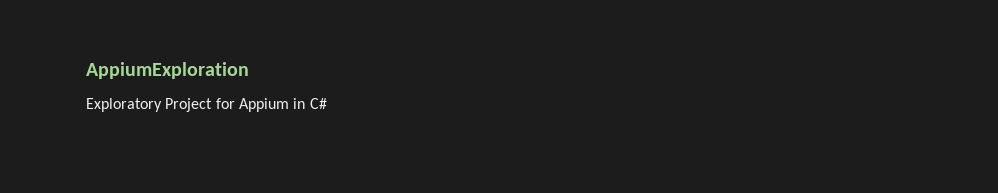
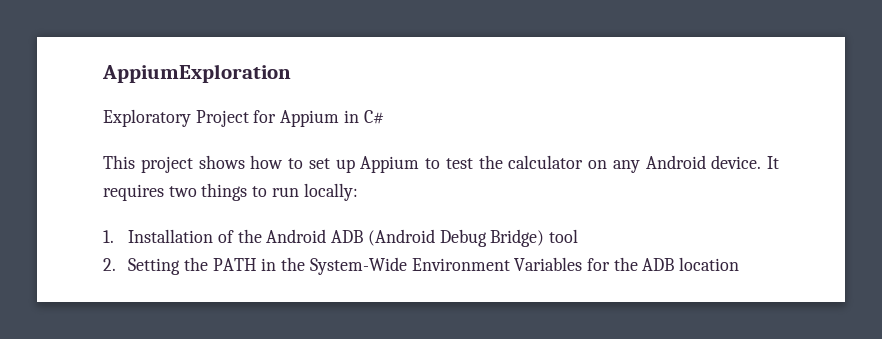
(327, 103) none -> [103,155,779,173] [103,183,358,201] [103,229,578,247] [103,257,740,275] // This project shows how to set up Appium to test the calculator on any Android device. It requires two things to run locally: // 1. Installation of the Android ADB (Android Debug Bridge) tool // 2. Setting the PATH in the System-Wide Environment Variables for the ADB location

